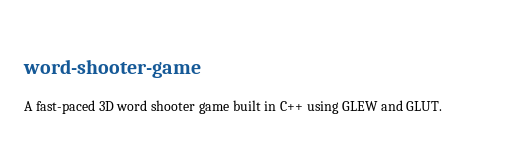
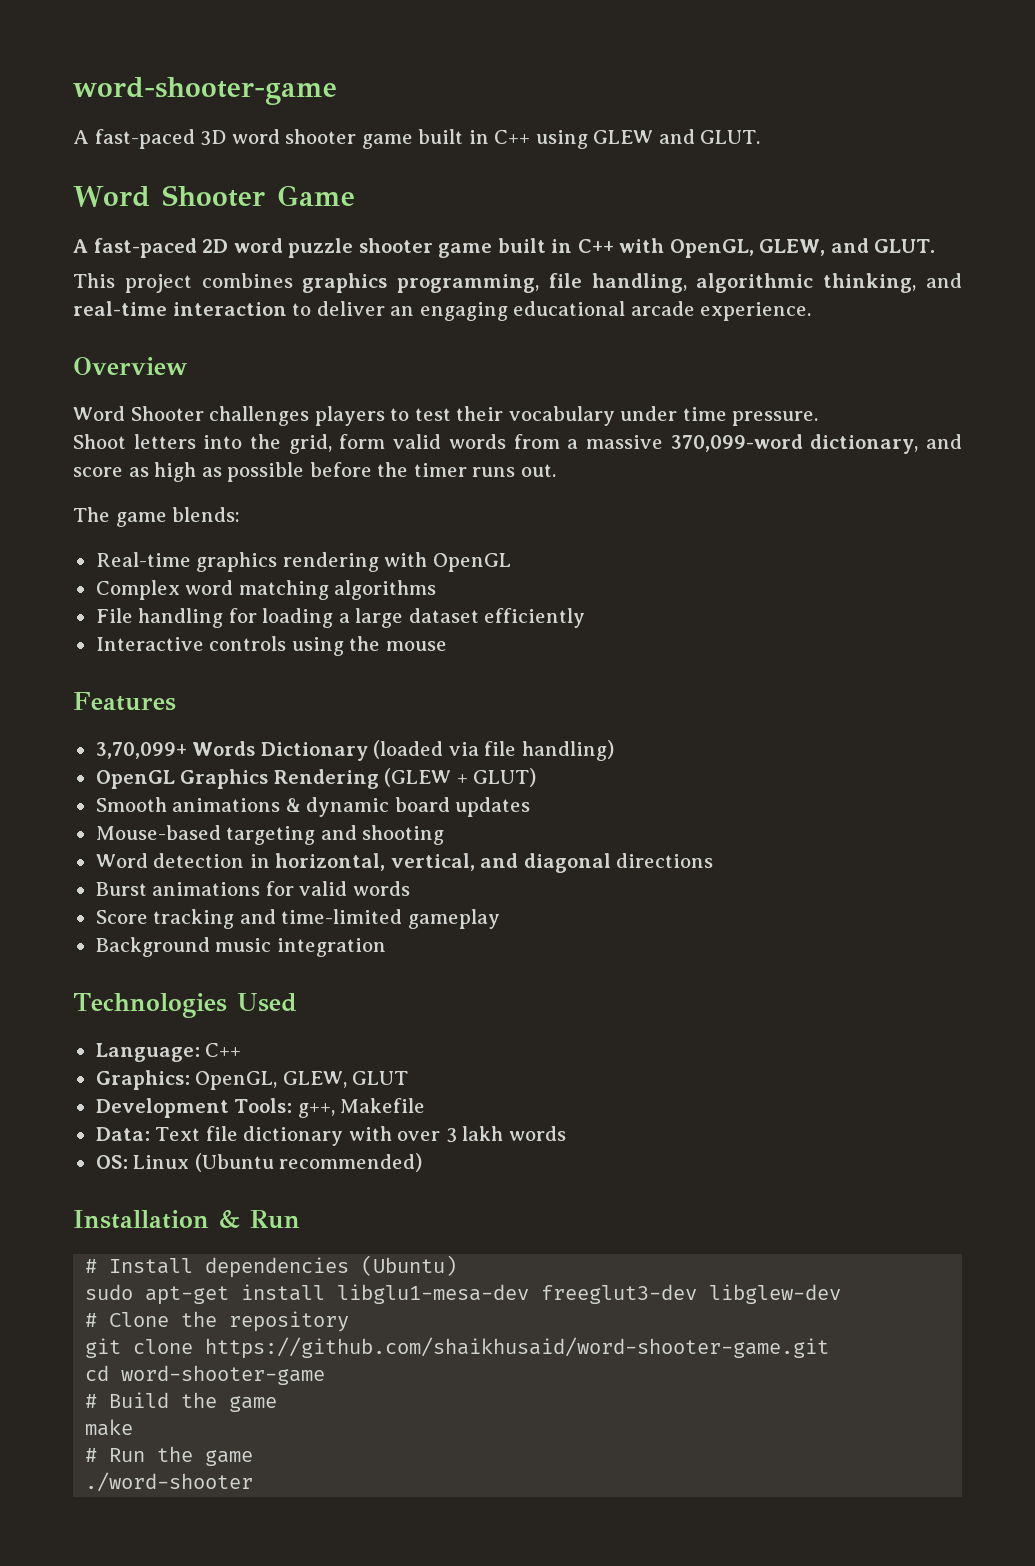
(443, 106) none -> [73,185,355,207] [73,238,936,258] [73,273,963,293] [73,301,812,321] [73,357,187,375] [73,406,819,426] [73,434,963,454] [73,462,556,482] [73,507,241,527] [95,552,511,572] [95,580,437,600] [95,608,586,628] [95,636,447,656] [73,692,176,711] [95,740,614,761] [95,768,537,789] [95,797,531,817] [95,825,445,845] [95,853,714,873] [95,881,410,896] [95,909,500,929] [95,937,386,957] [73,993,297,1018] [95,1043,242,1062] [95,1070,409,1090] [95,1098,426,1118] [95,1126,566,1146] [95,1153,423,1172] [73,1210,300,1229] [85,1255,458,1278] [85,1284,842,1305] [85,1311,350,1332] [85,1337,830,1359] [85,1365,326,1385] [85,1392,278,1412] [85,1419,134,1436] [85,1446,254,1466] [85,1472,254,1492] // Word Shooter Game // A fast-paced 2D word puzzle shooter game built in C++ with OpenGL, GLEW, and GLUT. // This project combines graphics programming, file handling, algorithmic thinking, and real-time interaction to deliver an engaging educational arcade experience. // Overview // Word Shooter challenges players to test their vocabulary under time pressure. // Shoot letters into the grid, form valid words from a massive 370,099-word dictionary, and score as high as possible before the timer runs out. // The game blends: // Real-time graphics rendering with OpenGL // Complex word matching algorithms // File handling for loading a large dataset efficiently // Interactive controls using the mouse // Features // 3,70,099+ Words Dictionary (loaded via file handling) // OpenGL Graphics Rendering (GLEW + GLUT) // Smooth animations & dynamic board updates // Mouse-based targeting and shooting // Word detection in horizontal, vertical, and diagonal directions // Burst animations for valid words // Score tracking and time-limited gameplay // Background music integration // Technologies Used // Language: C++ // Graphics: OpenGL, GLEW, GLUT // Development Tools: g++, Makefile // Data: Text file dictionary with over 3 lakh words // OS: Linux (Ubuntu recommended) // Installation & Run // # Install dependencies (Ubuntu) // sudo apt-get install libglu1-mesa-dev freeglut3-dev libglew-dev // # Clone the repository // git clone https://github.com/shaikhusaid/word-shooter-game.git // cd word-shooter-game // # Build the game // make // # Run the game // ./word-shooter

